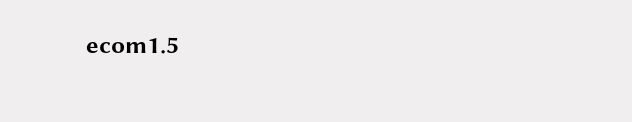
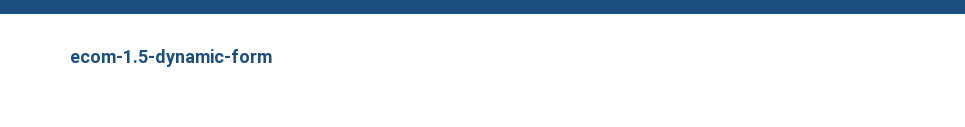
[86,37,179,54] ecom1.5 -> [70,49,272,67] ecom-1.5-dynamic-form

